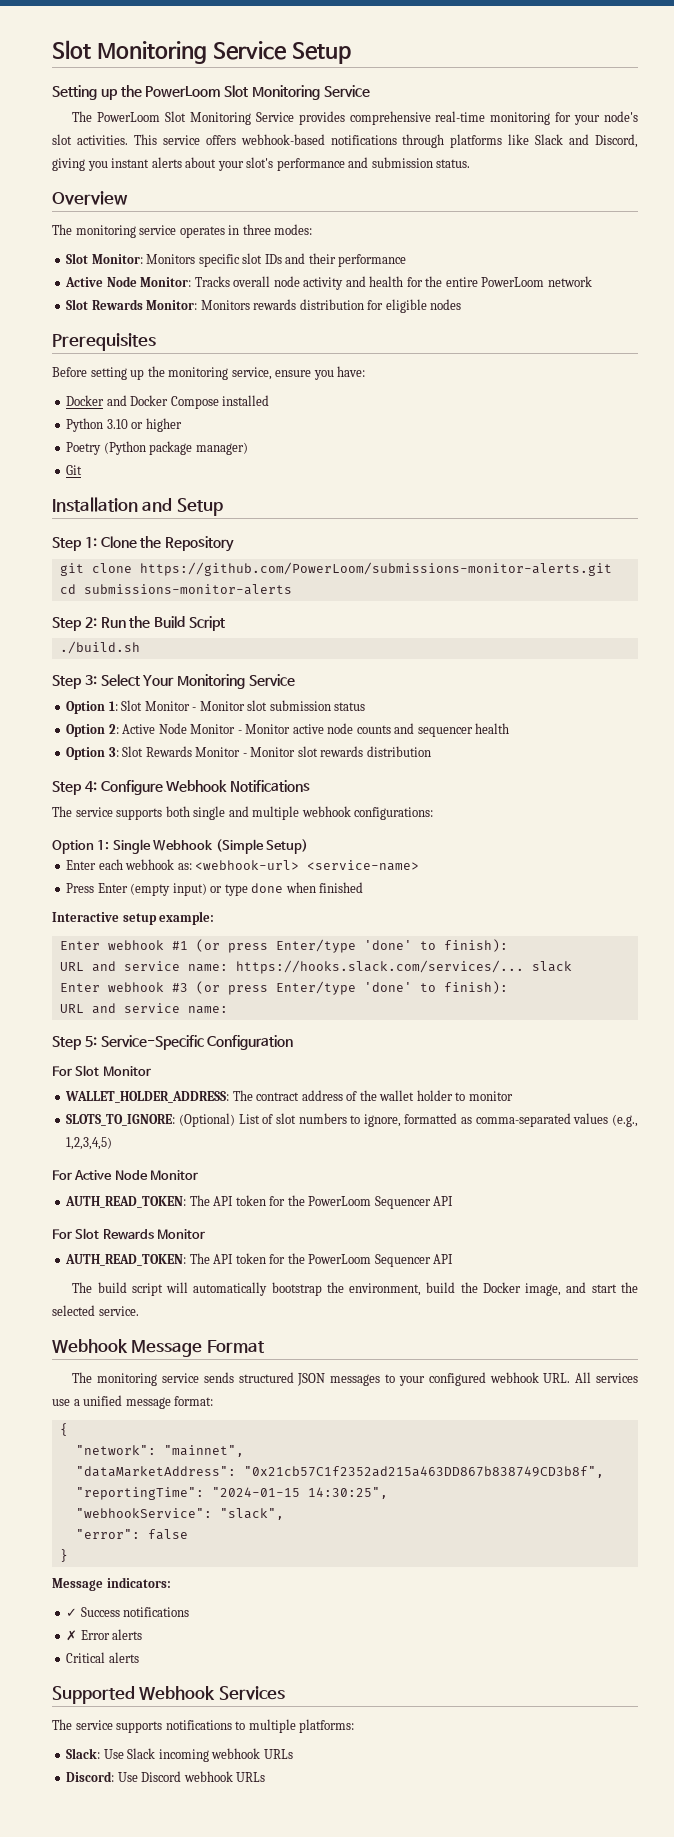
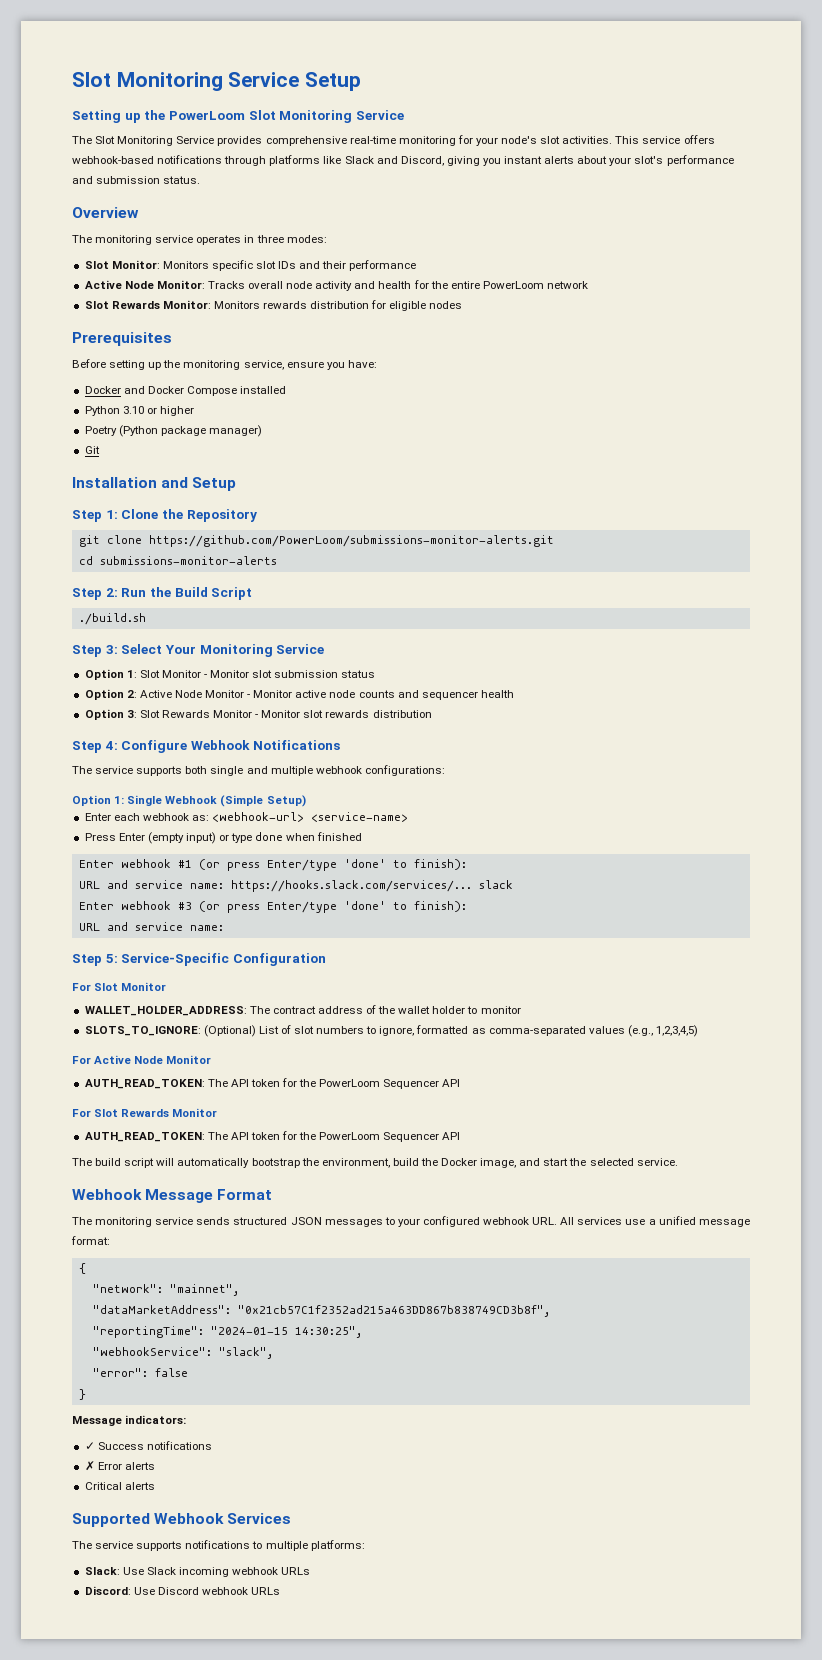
[97,112,161,122] PowerLoom -> (92, 140) none
[52,911,215,925] // Interactive setup example: -> (363, 836) none

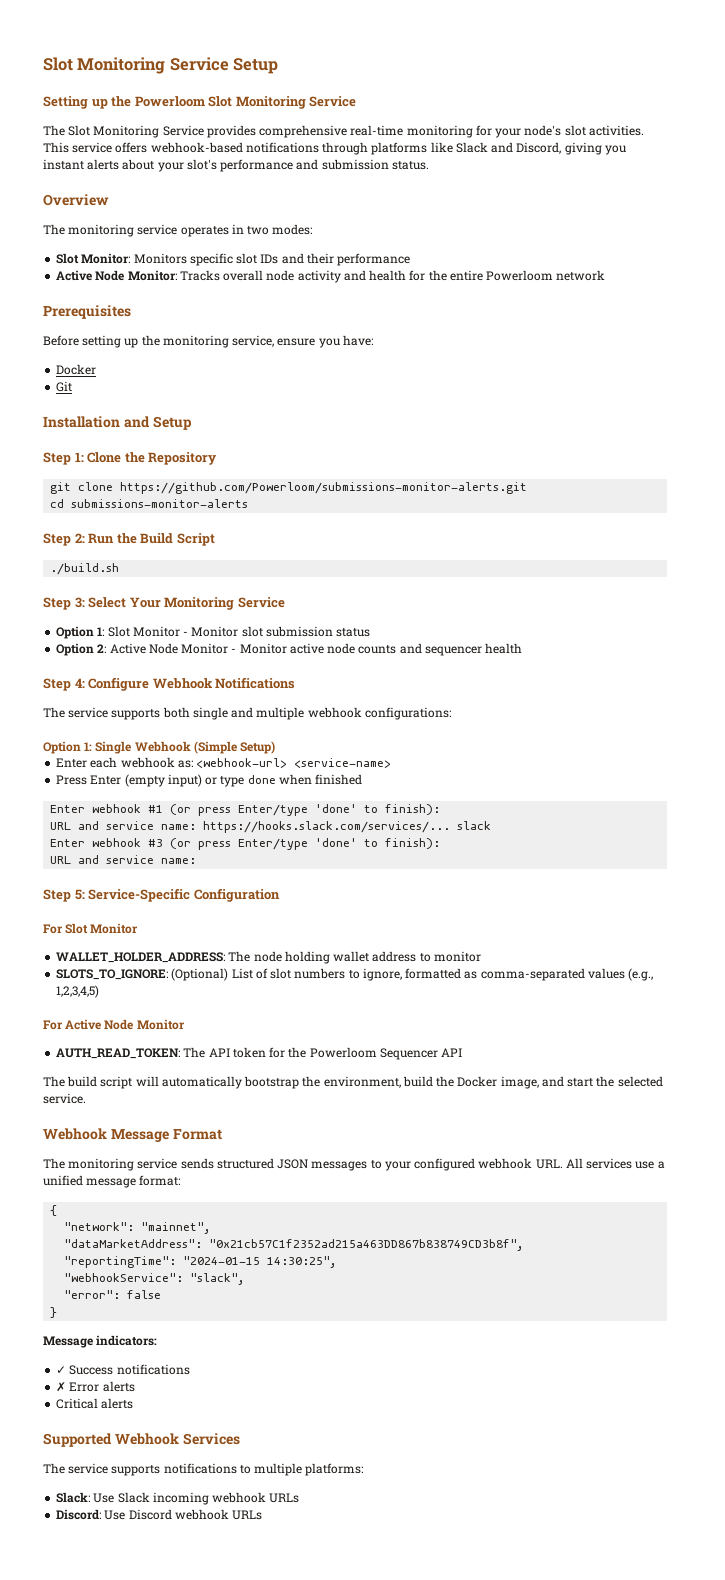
[168,111,245,120] PowerLoom -> [134,96,205,107] Powerloom
[256,235,284,243] three -> [247,226,270,235] two
[482,281,544,289] PowerLoom -> [486,270,554,281] Powerloom
[84,300,463,311] // Slot Rewards Monitor: Monitors rewards distribution for eligible nodes -> (606, 275) none
[123,386,287,396] [84,406,194,416] [84,425,262,437] and Docker Compose installed // Python 3.10 or higher // Poetry (Python package manager) -> (97, 369) none
[148,535,554,547] https://github.com/PowerLoom/submissions-monitor-alerts.git -> [120,482,528,494] https://github.com/Powerloom/submissions-monitor-alerts.git
[84,709,432,720] // Option 3: Slot Rewards Monitor - Monitor slot rewards distribution -> (523, 648) none
[272,1005,466,1014] contract address of the wallet holder -> [253,951,417,964] node holding wallet address
[319,1079,461,1089] [72,1108,218,1117] [84,1131,381,1142] PowerLoom Sequencer API // For Slot Rewards Monitor // AUTH_READ_TOKEN: The API token for the PowerLoom -> [309,1047,377,1058] Powerloom

